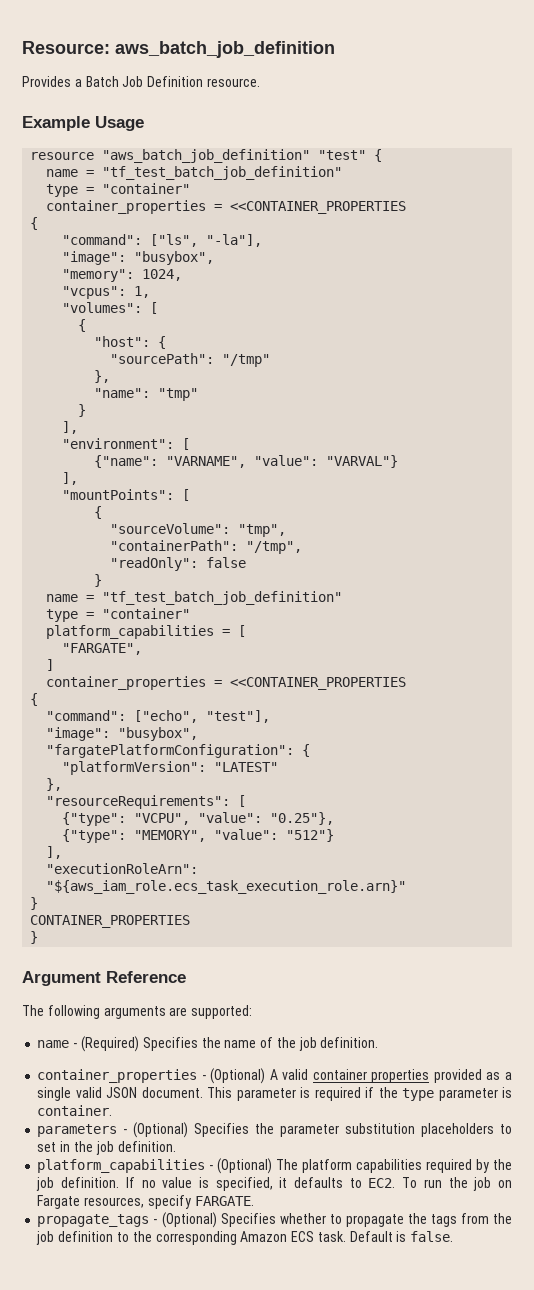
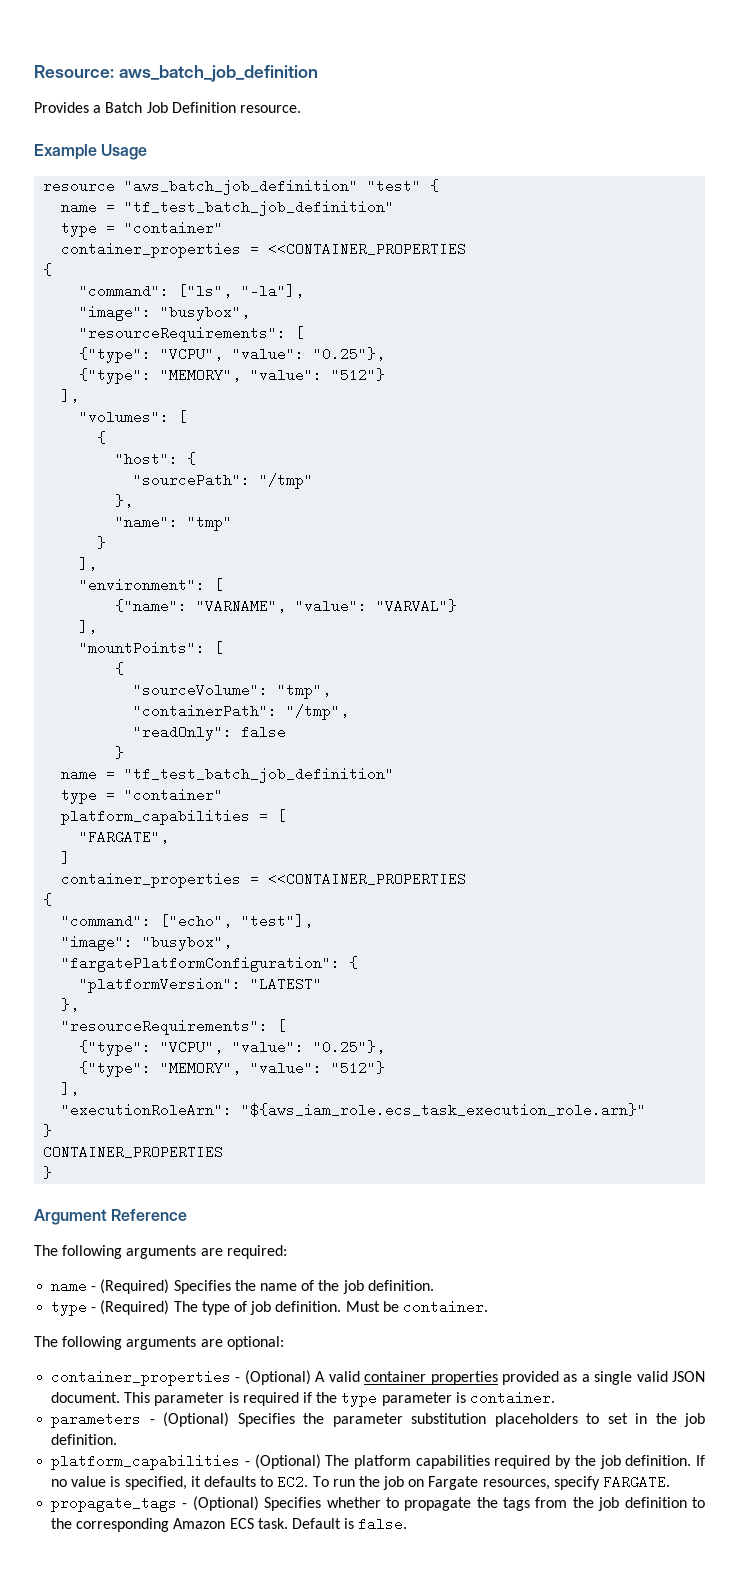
[62,269,183,282] [62,286,151,299] "memory": 1024, // "vcpus": 1, -> [79,326,305,342] [79,347,386,363] [79,368,386,384] [61,389,80,403] "resourceRequirements": [ // {"type": "VCPU", "value": "0.25"}, // {"type": "MEMORY", "value": "512"} // ],
[191,1005,253,1019] supported: -> [226,1245,287,1259] required:
(379, 1042) none -> [51,1300,488,1316] [34,1336,284,1350] // type - (Required) The type of job definition. Must be container. // The following arguments are optional:

